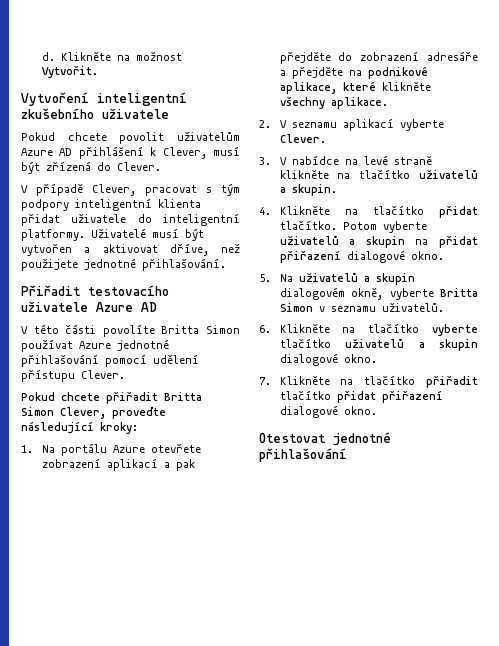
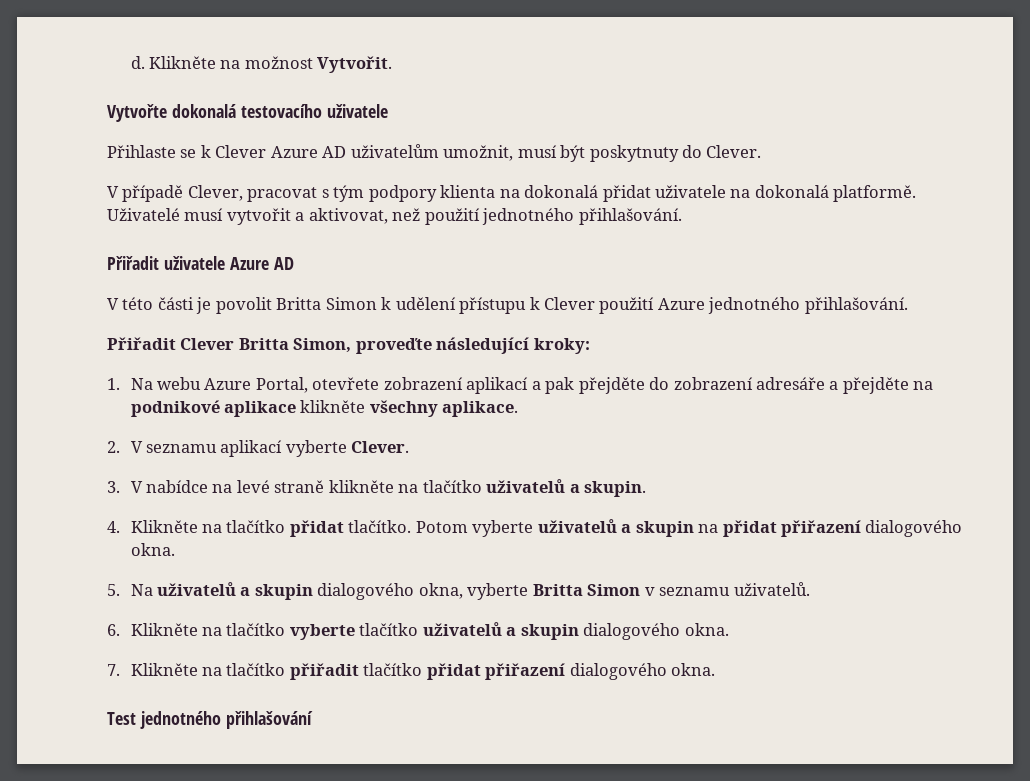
[21,92,187,106] [21,108,169,119] [21,131,240,144] [21,146,240,159] [21,161,91,174] Vytvoření inteligentní zkušebního uživatele // Pokud chcete povolit uživatelům Azure AD přihlášení k Clever, musí být zřízená -> [107,104,388,122] [107,144,679,162] Vytvořte dokonalá testovacího uživatele // Přihlaste se k Clever Azure AD uživatelům umožnit, musí být poskytnuty
[75,198,201,211] [21,213,240,226] [21,228,204,241] [21,243,240,256] [21,258,226,271] [21,285,169,296] inteligentní klienta přidat uživatele do inteligentní platformy. Uživatelé musí být vytvořen a aktivovat dříve, než použijete jednotné přihlašování. // Přiřadit testovacího -> [440,185,917,202] [107,208,682,225] [107,256,159,270] klienta na dokonalá přidat uživatele na dokonalá platformě. Uživatelé musí vytvořit a aktivovat, než použití jednotného přihlašování. // Přiřadit
[102,324,240,337] [21,339,169,352] [21,354,199,367] [21,369,125,382] [21,391,202,404] [21,407,106,419] povolíte Britta Simon používat Azure jednotné přihlašování pomocí udělení přístupu Clever. // Pokud chcete přiřadit Britta Simon Clever, -> [196,297,908,314] [107,337,352,353] je povolit Britta Simon k udělení přístupu k Clever použití Azure jednotného přihlašování. // Přiřadit Clever Britta Simon,
[60,443,145,456] portálu Azure -> [156,377,308,393] webu Azure Portal,
[279,81,376,94] aplikace, které -> [223,401,296,417] aplikace
[346,250,444,263] dialogové okno. -> [865,520,963,537] [130,543,175,556] dialogového okna.
[279,287,384,300] dialogovém okně, -> [317,583,463,600] dialogového okna,
[279,353,377,366] dialogové okno. -> [583,623,729,640] dialogového okna.
[279,405,377,418] [259,432,391,446] dialogové okno. // Otestovat jednotné -> [569,663,716,680] [107,711,221,729] dialogového okna. // Test jednotného

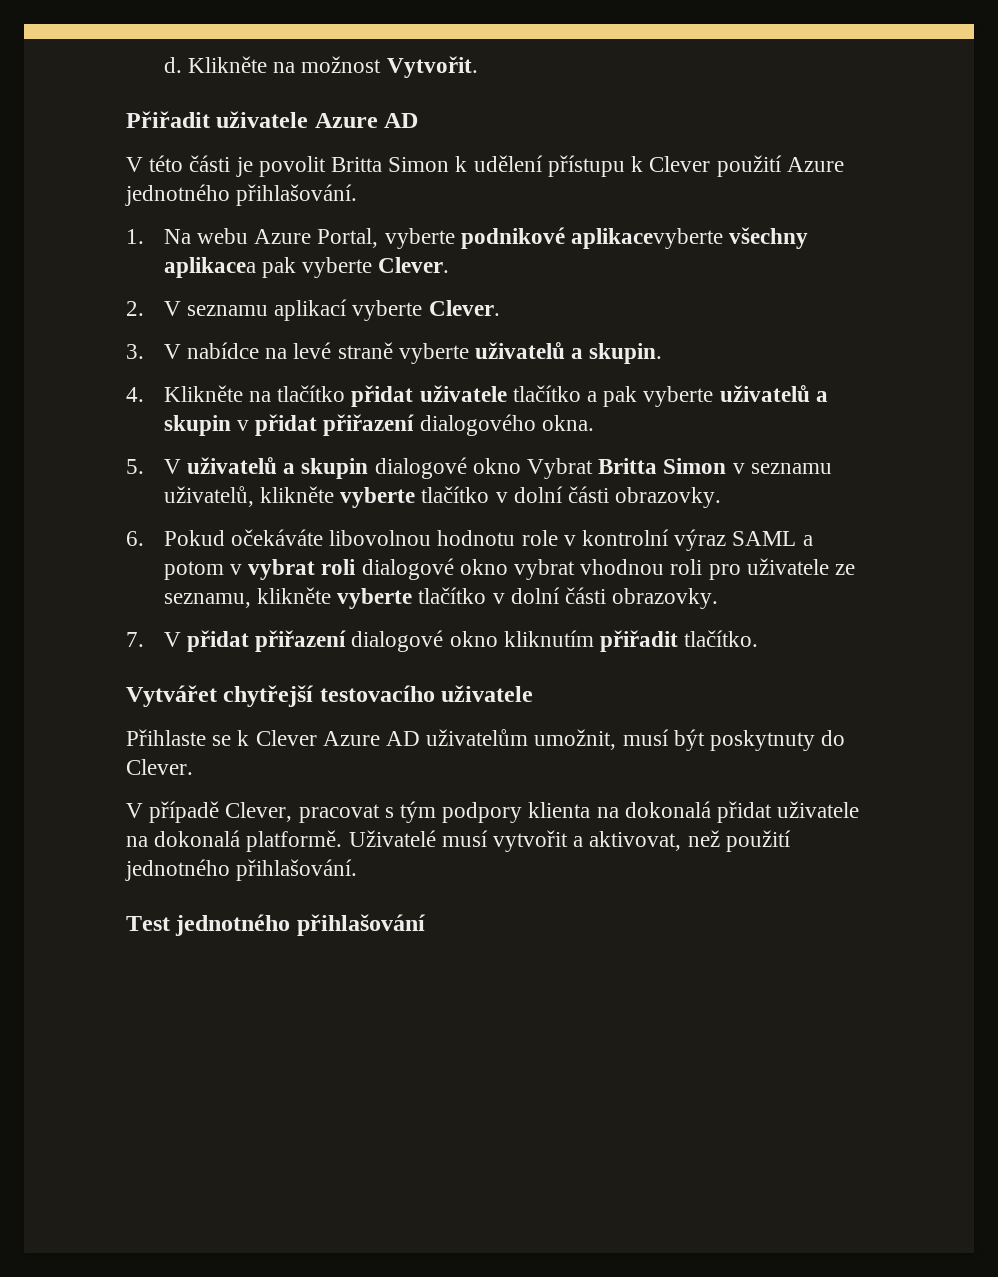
[107,104,236,122] Vytvořte dokonalá -> [126,111,419,128] [126,155,844,177] [125,184,358,206] [126,227,809,249] [163,257,450,278] [126,299,500,321] [126,342,663,364] [126,385,828,407] [163,414,594,436] [126,457,832,479] [163,486,722,508] [126,529,813,551] [163,558,856,580] [163,587,719,609] [126,630,759,652] [126,685,314,707] Přiřadit uživatele Azure AD // V této části je povolit Britta Simon k udělení přístupu k Clever použití Azure jednotného přihlašování. // 1. Na webu Azure Portal, vyberte podnikové aplikacevyberte všechny aplikacea pak vyberte Clever. // 2. V seznamu aplikací vyberte Clever. // 3. V nabídce na levé straně vyberte uživatelů a skupin. // 4. Klikněte na tlačítko přidat uživatele tlačítko a pak vyberte uživatelů a skupin v přidat přiřazení dialogového okna. // 5. V uživatelů a skupin dialogové okno Vybrat Britta Simon v seznamu uživatelů, klikněte vyberte tlačítko v dolní části obrazovky. // 6. Pokud očekáváte libovolnou hodnotu role v kontrolní výraz SAML a potom v vybrat roli dialogové okno vybrat vhodnou roli pro uživatele ze seznamu, klikněte vyberte tlačítko v dolní části obrazovky. // 7. V přidat přiřazení dialogové okno kliknutím přiřadit tlačítko. // Vytvářet chytřejší
[107,256,294,270] [107,297,908,314] [107,337,590,354] [107,377,934,394] [130,400,519,417] [107,440,410,457] [107,479,647,497] [107,519,963,537] [130,543,175,556] [107,582,810,600] [107,622,729,640] [107,663,716,680] // Přiřadit uživatele Azure AD // V této části je povolit Britta Simon k udělení přístupu k Clever použití Azure jednotného přihlašování. // Přiřadit Clever Britta Simon, proveďte následující kroky: // 1. Na webu Azure Portal, otevřete zobrazení aplikací a pak přejděte do zobrazení adresáře a přejděte na podnikové aplikace klikněte všechny aplikace. // 2. V seznamu aplikací vyberte Clever. // 3. V nabídce na levé straně klikněte na tlačítko uživatelů a skupin. // 4. Klikněte na tlačítko přidat tlačítko. Potom vyberte uživatelů a skupin na přidat přiřazení dialogového okna. // 5. Na uživatelů a skupin dialogového okna, vyberte Britta Simon v seznamu uživatelů. // 6. Klikněte na tlačítko vyberte tlačítko uživatelů a skupin dialogového okna. // 7. Klikněte na tlačítko přiřadit tlačítko přidat přiřazení dialogového okna. -> (358, 870) none

